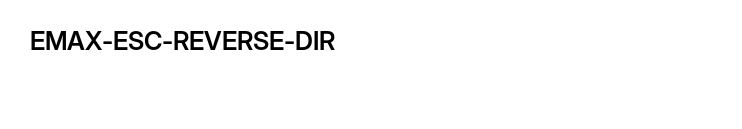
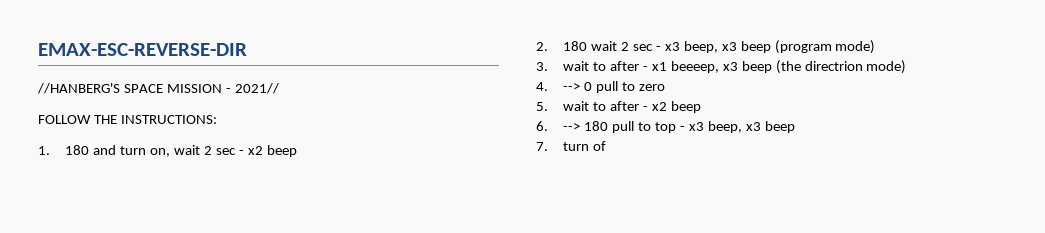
(335, 40) none -> [37,83,279,94] [38,115,217,124] [38,145,297,157] [536,40,876,54] [536,60,907,74] [536,81,665,93] [536,101,701,113] [536,121,795,133] [536,141,607,151] // //HANBERG'S SPACE MISSION - 2021// // FOLLOW THE INSTRUCTIONS: // 1. 180 and turn on, wait 2 sec - x2 beep // 2. 180 wait 2 sec - x3 beep, x3 beep (program mode) // 3. wait to after - x1 beeeep, x3 beep (the directrion mode) // 4. --> 0 pull to zero // 5. wait to after - x2 beep // 6. --> 180 pull to top - x3 beep, x3 beep // 7. turn of

